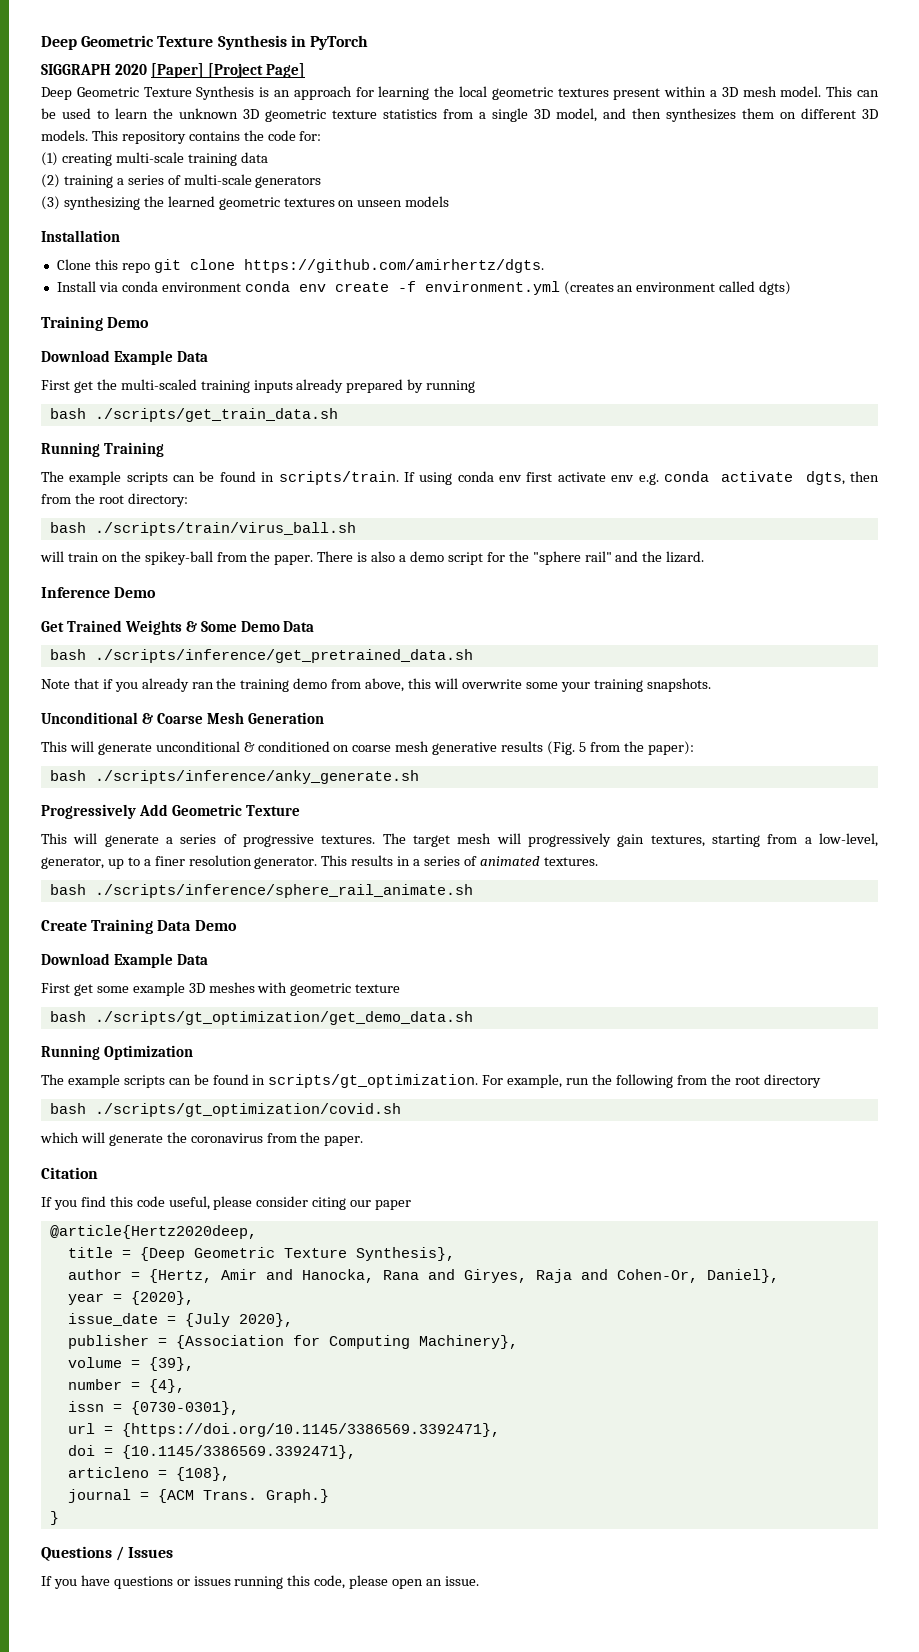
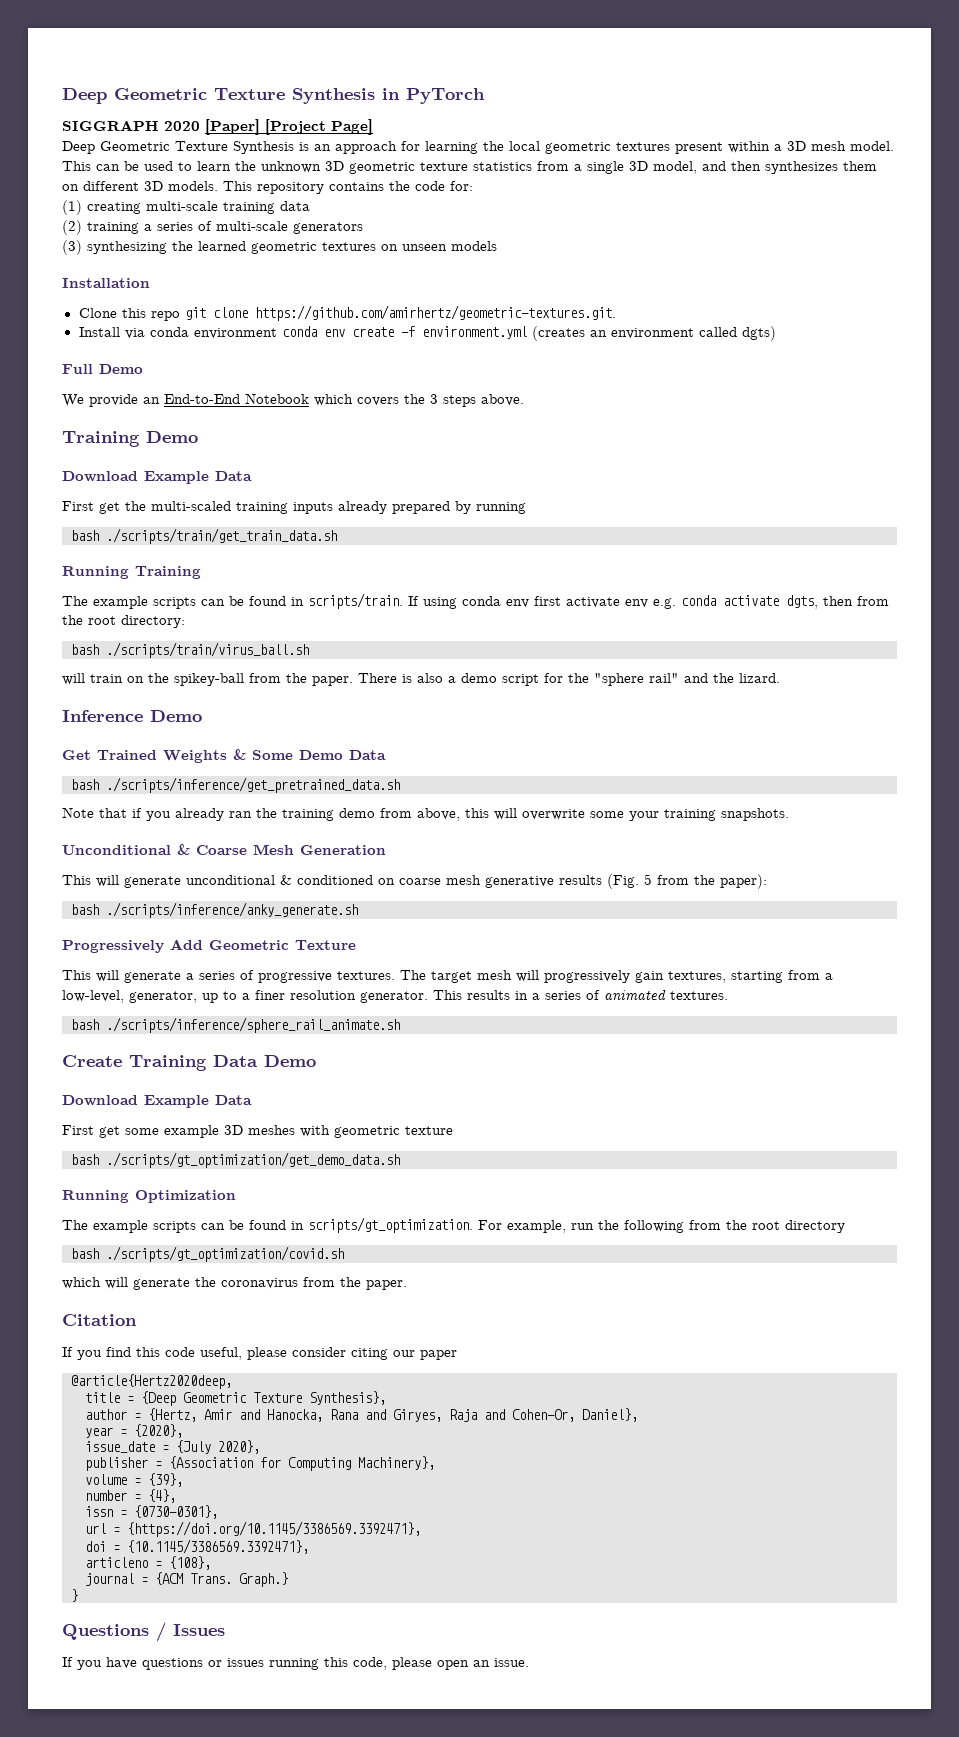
[243,259,544,273] https://github.com/amirhertz/dgts. -> [254,305,616,321] https://github.com/amirhertz/geometric-textures.git.
(792, 288) none -> [62,364,143,374] [62,393,524,407] // Full Demo // We provide an End-to-End Notebook which covers the 3 steps above.
[94,408,338,422] ./scripts/get_train_data.sh -> [106,528,337,544] ./scripts/train/get_train_data.sh

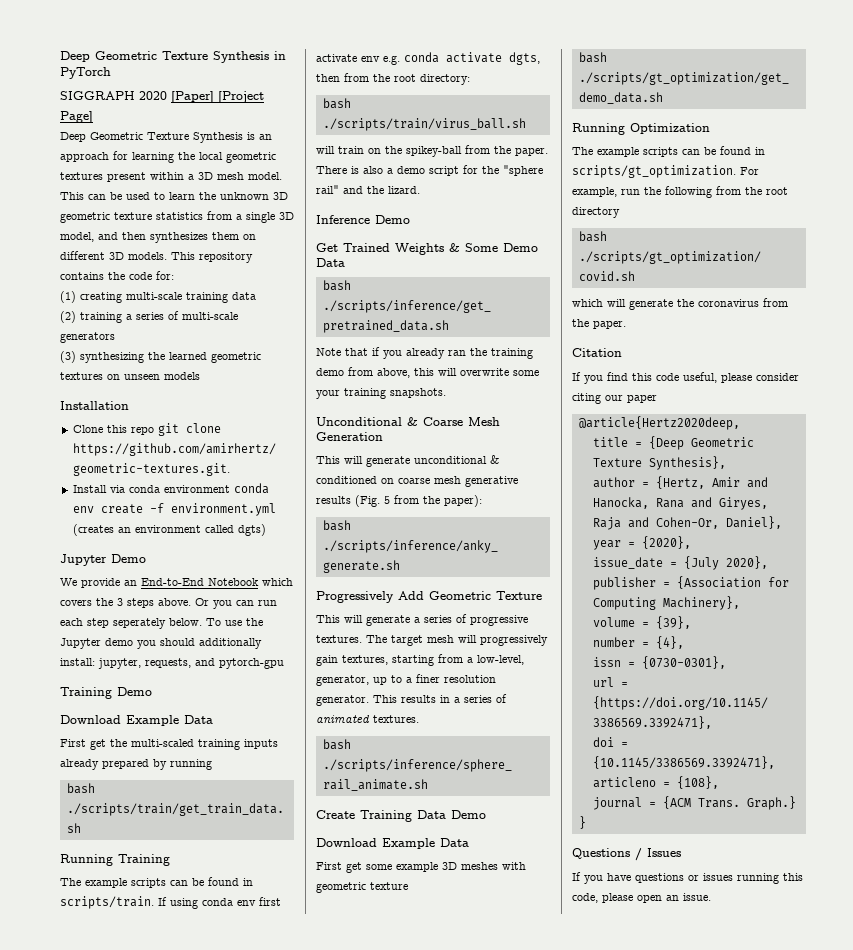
[62,364,93,374] Full -> [60,554,107,566] Jupyter
(524, 400) none -> [195,598,277,609] [60,618,263,629] [60,638,262,649] [60,658,284,669] Or you can run each step seperately below. To use the Jupyter demo you should additionally install: jupyter, requests, and pytorch-gpu

